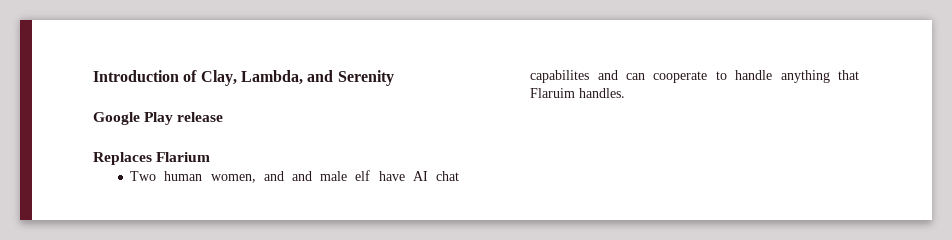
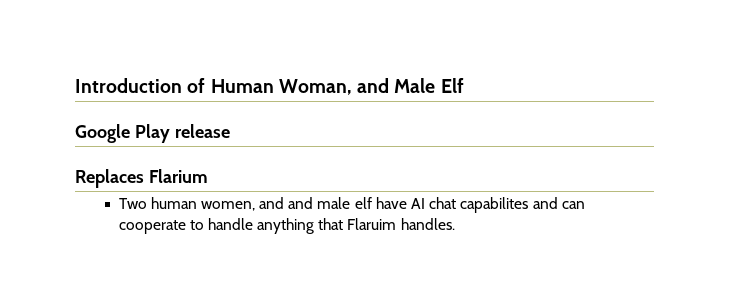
[200,70,394,86] Clay, Lambda, and Serenity -> [210,78,464,95] Human Woman, and Male Elf

